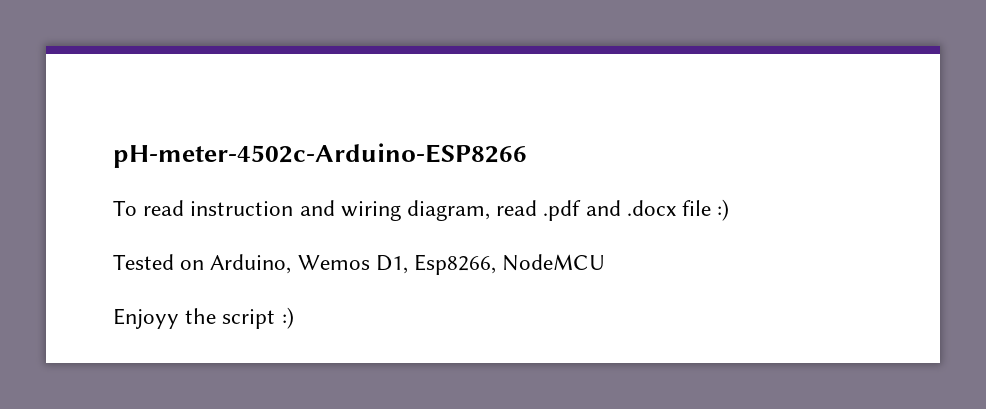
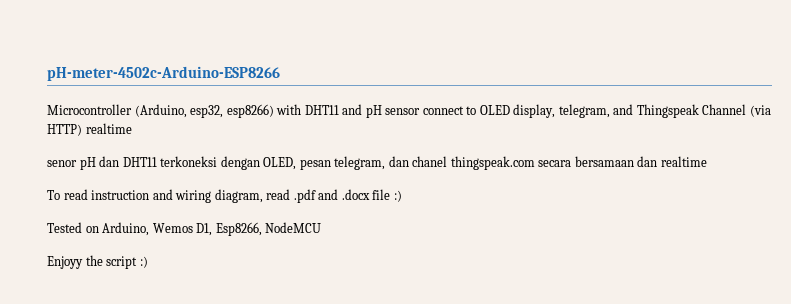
(527, 155) none -> [47,104,771,118] [47,123,132,136] [47,156,707,170] // Microcontroller (Arduino, esp32, esp8266) with DHT11 and pH sensor connect to OLED display, telegram, and Thingspeak Channel (via HTTP) realtime // senor pH dan DHT11 terkoneksi dengan OLED, pesan telegram, dan chanel thingspeak.com secara bersamaan dan realtime

